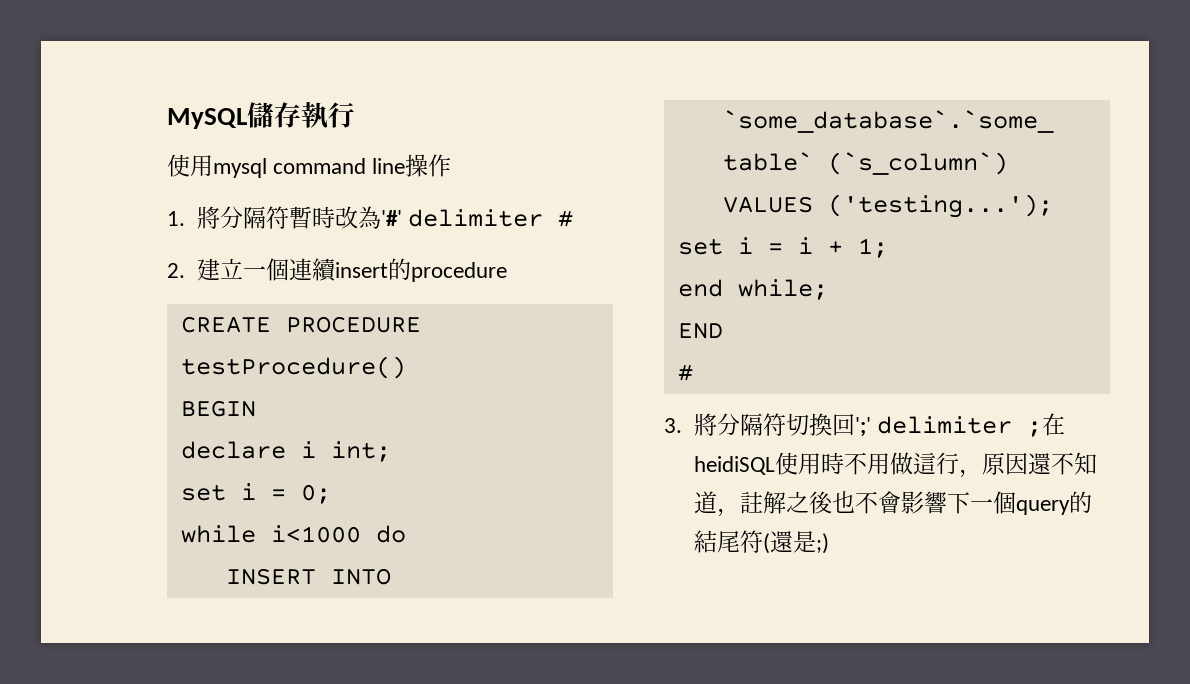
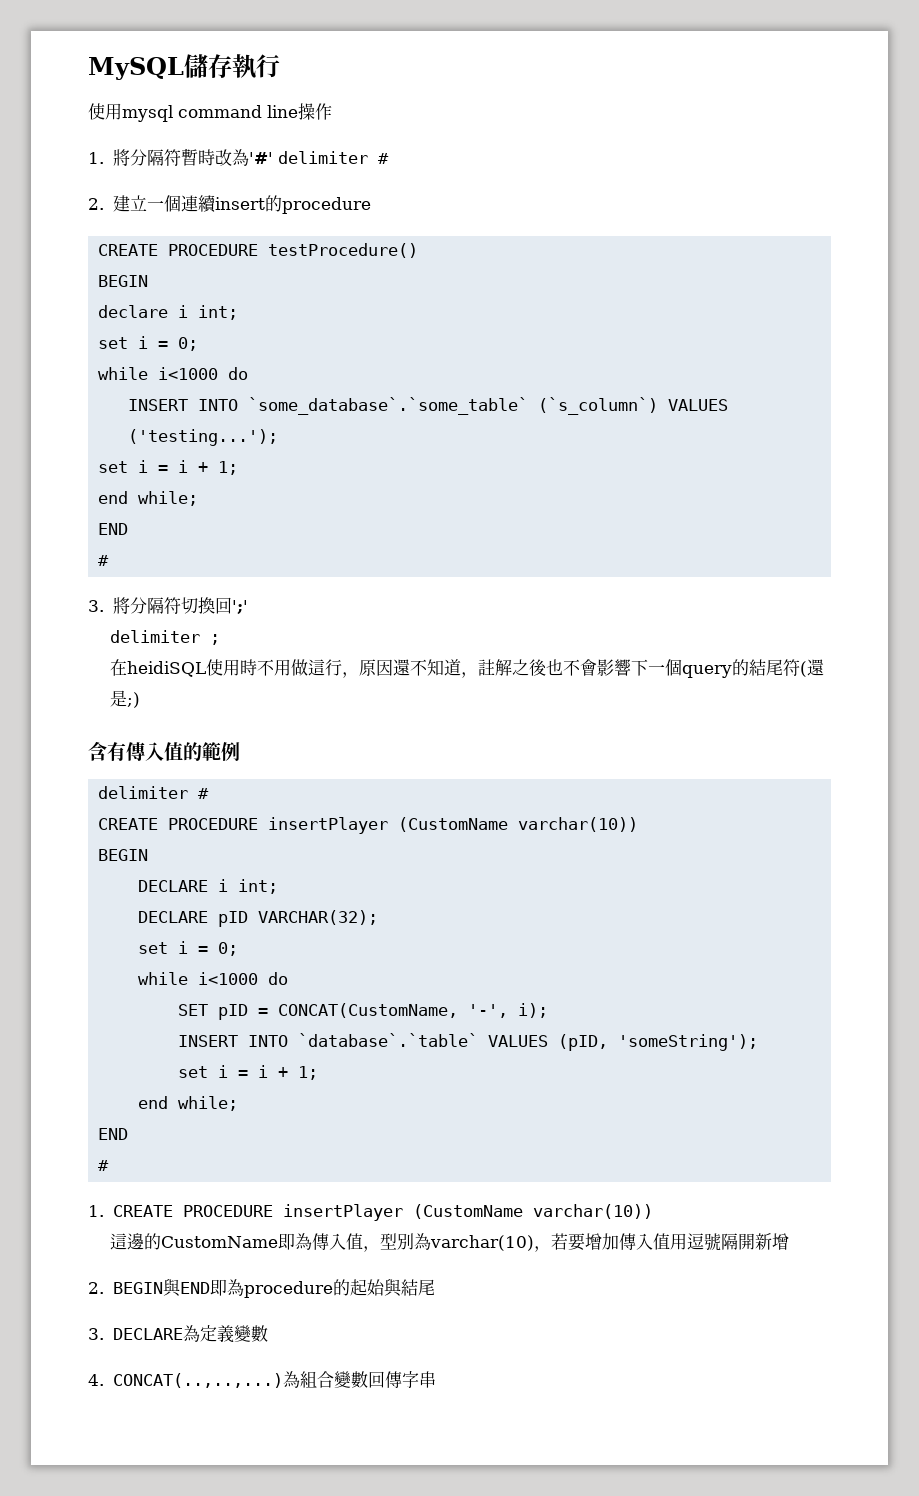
(871, 427) none -> (248, 607) //
(1042, 429) none -> (221, 639) //
(829, 543) none -> [88,741,240,761] [98,786,210,799] [98,817,639,834] [98,849,149,861] [138,879,279,894] [138,910,379,927] [138,941,239,956] [138,972,289,985] [178,1003,549,1020] [178,1033,759,1051] [178,1065,319,1080] [138,1096,239,1111] [98,1128,129,1140] [98,1160,110,1171] [88,1204,653,1221] [110,1233,790,1252] [88,1279,435,1298] [88,1325,268,1343] [88,1371,436,1388] // 含有傳入值的範例 // delimiter # // CREATE PROCEDURE insertPlayer (CustomName varchar(10)) // BEGIN // DECLARE i int; // DECLARE pID VARCHAR(32); // set i = 0; // while i<1000 do // SET pID = CONCAT(CustomName, '-', i); // INSERT INTO `database`.`table` VALUES (pID, 'someString'); // set i = i + 1; // end while; // END // # // 1. CREATE PROCEDURE insertPlayer (CustomName varchar(10)) // 這邊的CustomName即為傳入值，型別為varchar(10)，若要增加傳入值用逗號隔開新增 // 2. BEGIN與END即為procedure的起始與結尾 // 3. DECLARE為定義變數 // 4. CONCAT(..,..,...)為組合變數回傳字串

